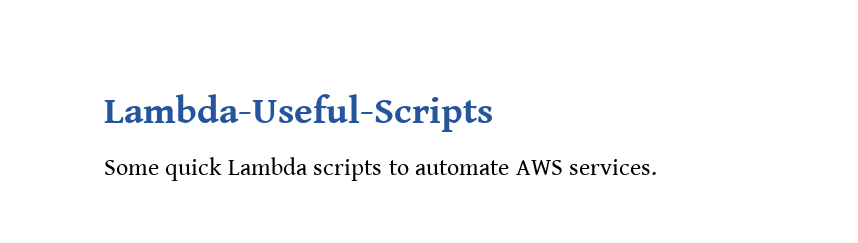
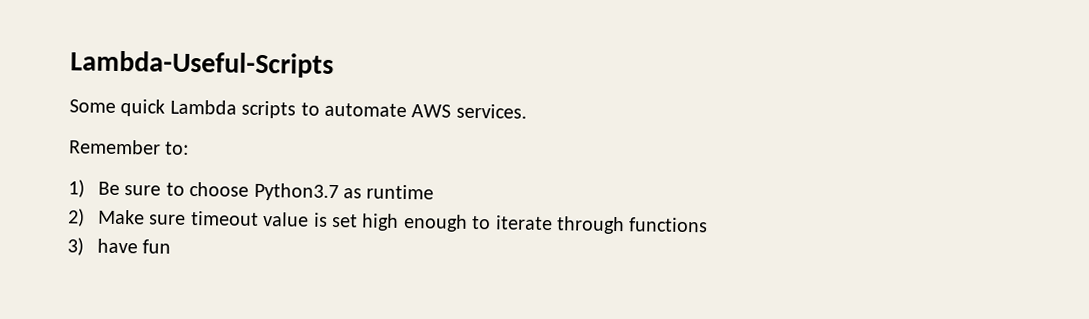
(658, 167) none -> [69,139,190,155] [68,179,435,202] [68,208,709,235] [67,237,172,256] // Remember to: // 1) Be sure to choose Python3.7 as runtime // 2) Make sure timeout value is set high enough to iterate through functions // 3) have fun

